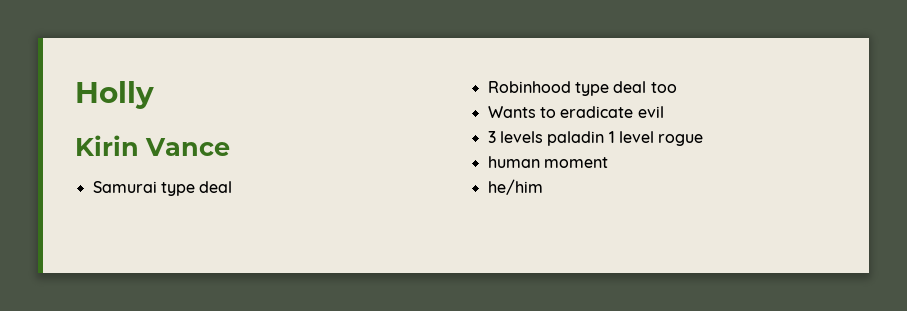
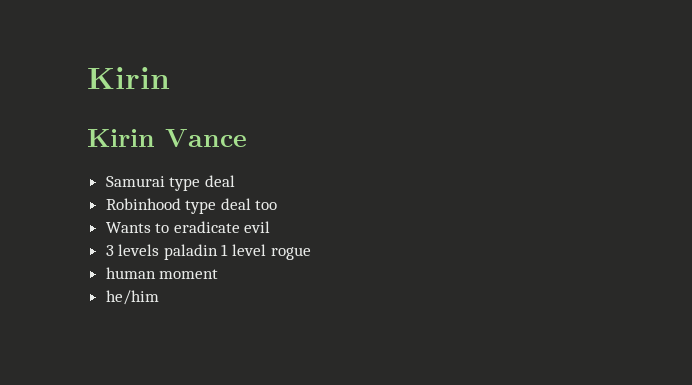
[75,81,154,109] Holly -> [87,67,170,89] Kirin

